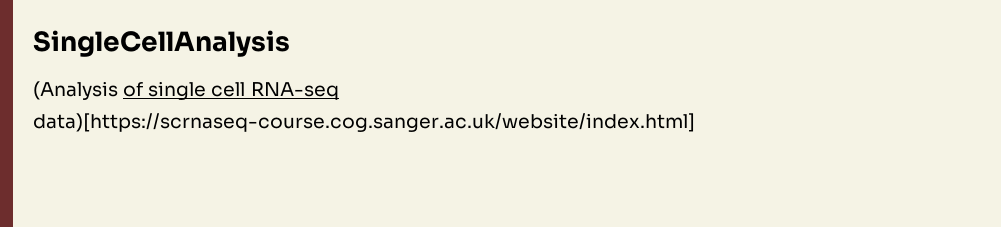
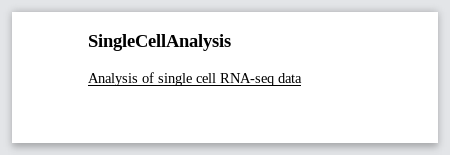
[33,81,118,100] (Analysis -> [88,73,138,86] Analysis
[33,113,695,132] data)[https://scrnaseq-course.cog.sanger.ac.uk/website/index.html] -> [278,73,302,83] data

